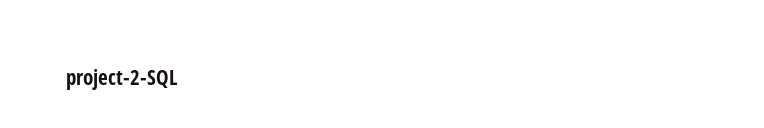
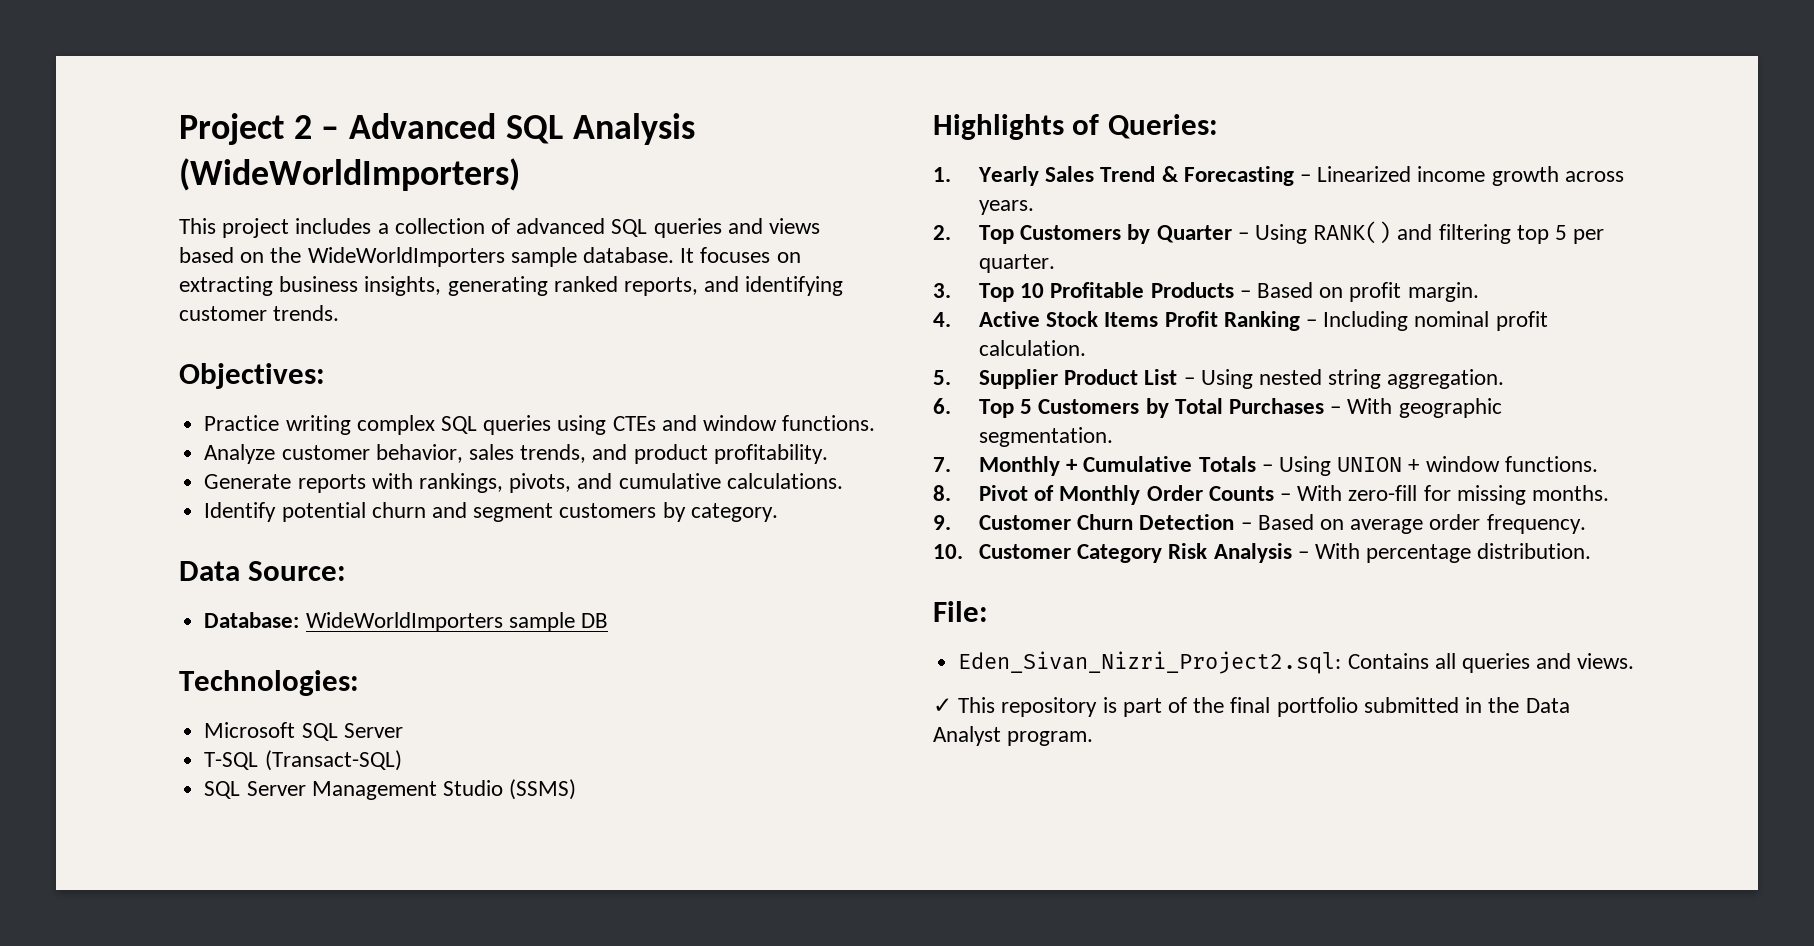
[66,69,177,90] project-2-SQL -> [179,113,695,145] [179,158,520,191] [179,218,821,238] [179,247,801,267] [179,276,844,296] [179,305,340,321] [179,363,325,389] [204,415,876,435] [204,444,828,464] [204,473,843,493] [204,502,778,522] [179,561,347,581] [204,612,608,632] [179,670,359,696] [204,722,403,741] [204,750,402,771] [204,779,577,800] [933,114,1218,140] [933,166,1624,186] [978,200,1034,215] [933,221,1605,244] [978,254,1055,273] [933,282,1479,302] [933,311,1548,331] [978,340,1086,356] [933,369,1505,389] [933,398,1502,418] [978,427,1113,447] [933,456,1598,476] [933,485,1610,505] [933,514,1586,534] [933,543,1592,563] [933,601,988,622] [958,651,1635,674] [933,697,1570,717] [933,726,1094,746] Project 2 – Advanced SQL Analysis (WideWorldImporters) // This project includes a collection of advanced SQL queries and views based on the WideWorldImporters sample database. It focuses on extracting business insights, generating ranked reports, and identifying customer trends. // Objectives: // Practice writing complex SQL queries using CTEs and window functions. // Analyze customer behavior, sales trends, and product profitability. // Generate reports with rankings, pivots, and cumulative calculations. // Identify potential churn and segment customers by category. // Data Source: // Database: WideWorldImporters sample DB // Technologies: // Microsoft SQL Server // T-SQL (Transact-SQL) // SQL Server Management Studio (SSMS) // Highlights of Queries: // 1. Yearly Sales Trend & Forecasting – Linearized income growth across years. // 2. Top Customers by Quarter – Using RANK() and filtering top 5 per quarter. // 3. Top 10 Profitable Products – Based on profit margin. // 4. Active Stock Items Profit Ranking – Including nominal profit calculation. // 5. Supplier Product List – Using nested string aggregation. // 6. Top 5 Customers by Total Purchases – With geographic segmentation. // 7. Monthly + Cumulative Totals – Using UNION + window functions. // 8. Pivot of Monthly Order Counts – With zero-fill for missing months. // 9. Customer Churn Detection – Based on average order frequency. // 10. Customer Category Risk Analysis – With percentage distribution. // File: // Eden_Sivan_Nizri_Project2.sql: Contains all queries and views. // ✓ This repository is part of the final portfolio submitted in the Data Analyst program.

